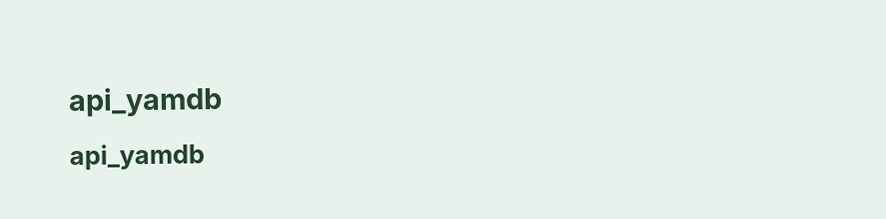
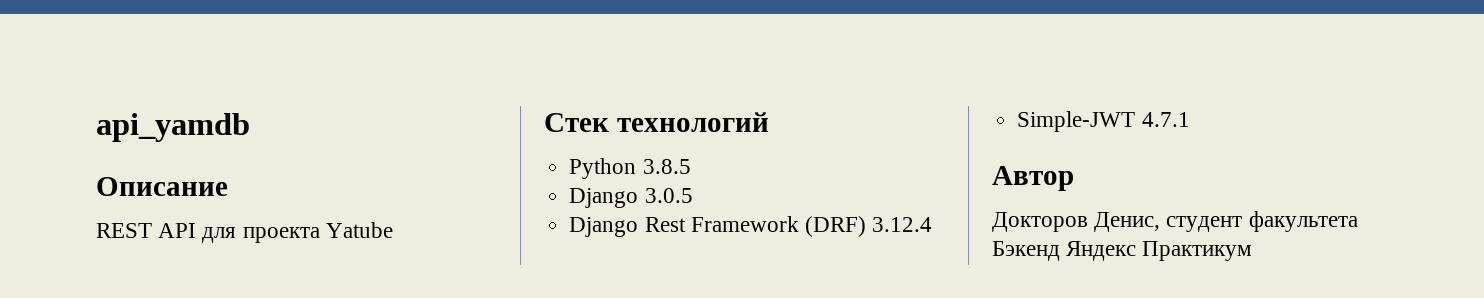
[69,143,205,171] api_yamdb -> [96,177,228,196] [96,222,393,243] [544,112,769,132] [569,158,691,179] [569,188,693,208] [569,216,933,237] [1017,111,1190,132] [992,166,1074,191] [992,211,1358,232] [992,241,1253,261] Описание // REST API для проекта Yatube // Стек технологий // Python 3.8.5 // Django 3.0.5 // Django Rest Framework (DRF) 3.12.4 // Simple-JWT 4.7.1 // Автор // Докторов Денис, студент факультета Бэкенд Яндекс Практикум

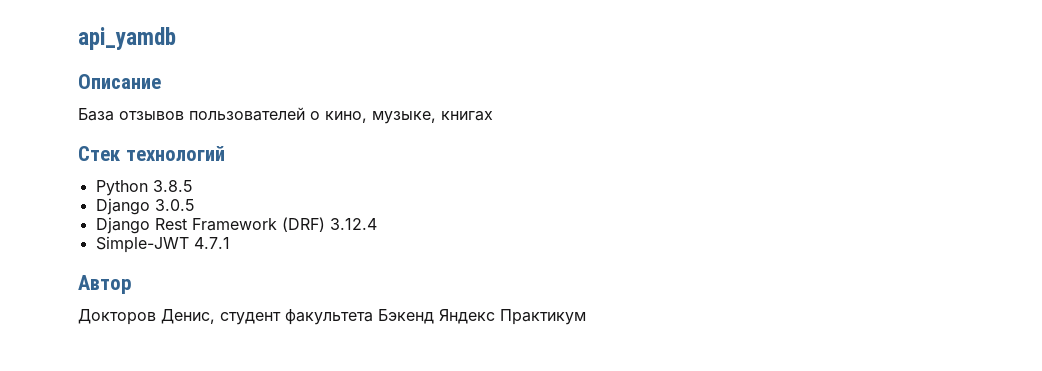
[96,222,393,243] REST API для проекта Yatube -> [78,107,493,124] База отзывов пользователей о кино, музыке, книгах

